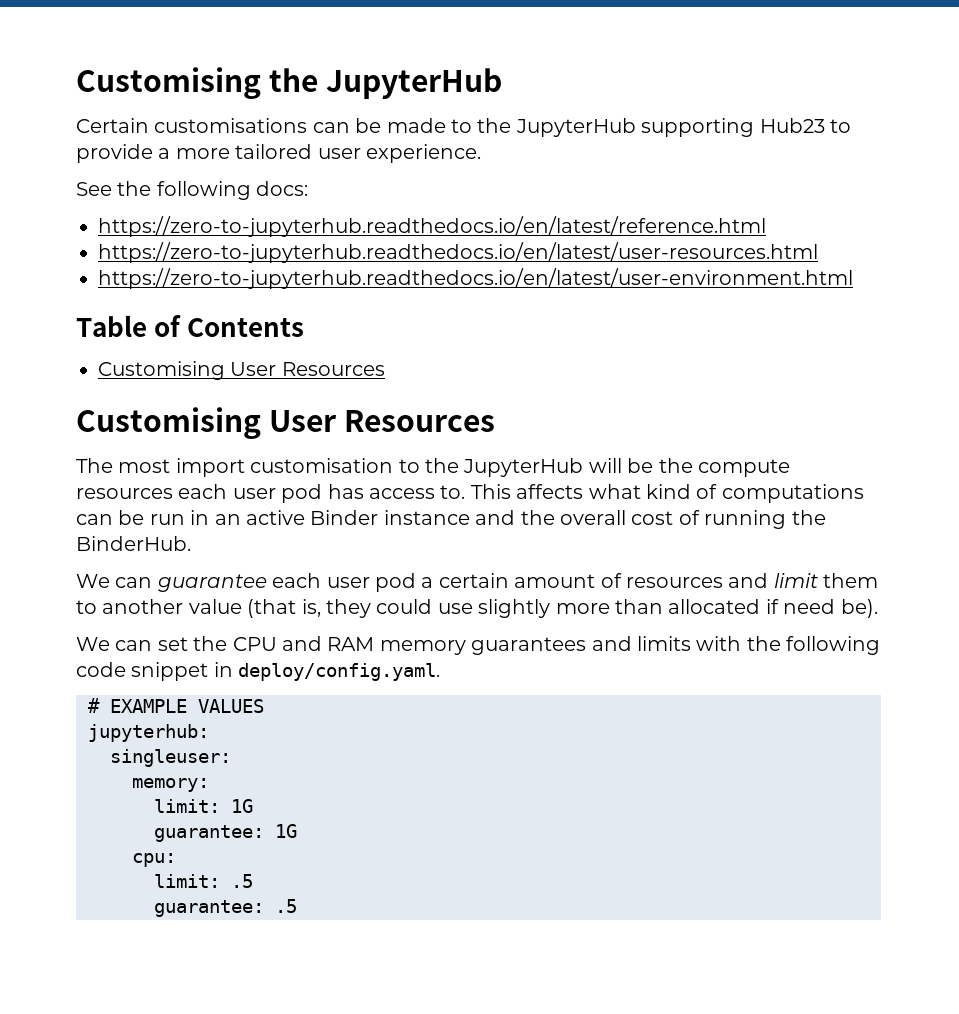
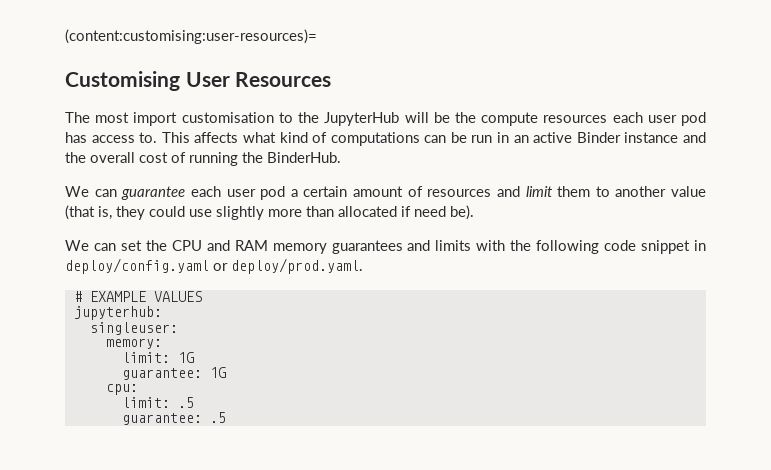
[76,67,503,99] [76,118,851,137] [76,144,481,163] [76,181,309,200] [98,216,766,237] [98,242,818,263] [98,268,853,289] [76,315,305,337] [98,361,385,380] Customising the JupyterHub // Certain customisations can be made to the JupyterHub supporting Hub23 to provide a more tailored user experience. // See the following docs: // https://zero-to-jupyterhub.readthedocs.io/en/latest/reference.html // https://zero-to-jupyterhub.readthedocs.io/en/latest/user-resources.html // https://zero-to-jupyterhub.readthedocs.io/en/latest/user-environment.html // Table of Contents // Customising User Resources -> [65,29,317,44] (content:customising:user-resources)=
[238,663,441,681] deploy/config.yaml. -> [65,258,363,274] deploy/config.yaml or deploy/prod.yaml.

